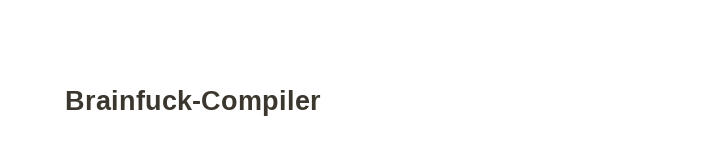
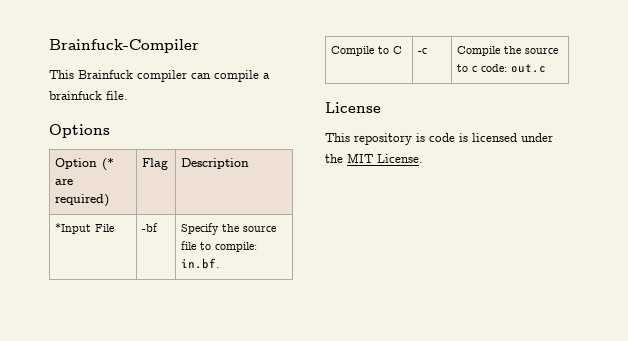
(321, 103) none -> [49,70,270,82] [49,91,128,100] [49,124,110,138] [55,158,115,170] [55,179,74,185] [55,194,110,207] [142,158,169,170] [181,158,250,169] [55,223,115,234] [142,223,159,232] [181,223,277,235] [181,241,258,252] [181,258,220,269] [331,46,403,56] [418,48,428,54] [457,46,559,56] [457,64,547,73] [325,102,381,113] [325,133,553,145] [325,153,423,163] // This Brainfuck compiler can compile a brainfuck file. // Options // Option (* are required) | Flag | Description // *Input File | -bf | Specify the source file to compile: in.bf. // Compile to C | -c | Compile the source to c code: out.c // License // This repository is code is licensed under the MIT License.

